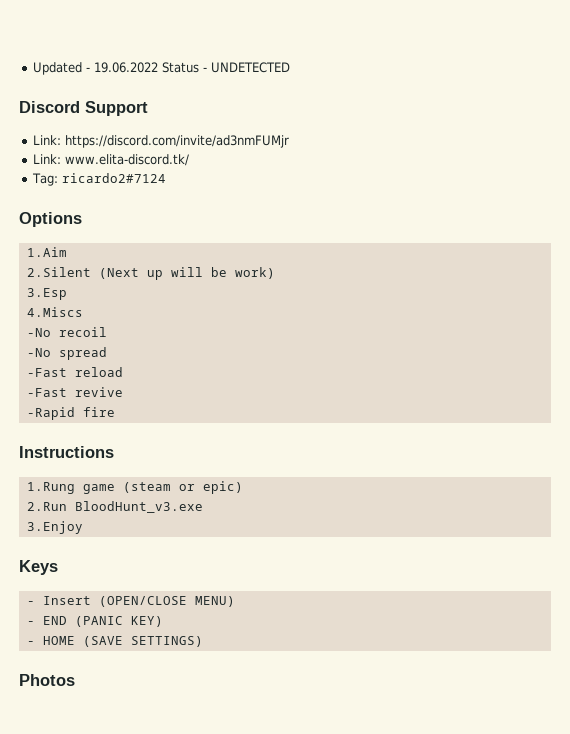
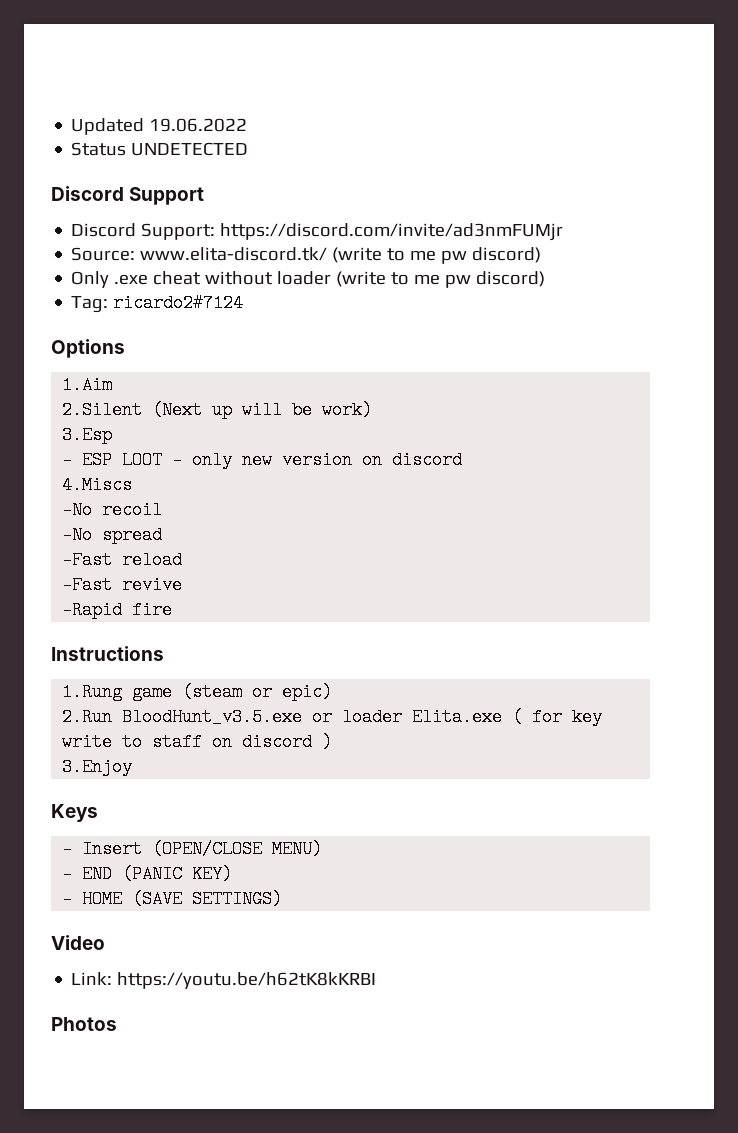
[85,67,90,72] - -> (145, 126) none
[161,62,207,73] Status - -> [71,142,127,156] // Status
[32,135,61,145] Link: -> [71,223,216,240] Discord Support:
[32,154,61,164] Link: -> [71,247,136,261] Source:
(189, 160) none -> [332,247,542,264] [71,271,546,288] (write to me pw discord) // Only .exe cheat without loader (write to me pw discord)
(67, 294) none -> [62,451,463,469] // - ESP LOOT - only new version on discord
[74,501,203,513] BloodHunt_v3.exe -> [122,708,603,726] [62,733,333,751] BloodHunt_v3.5.exe or loader Elita.exe ( for key write to staff on discord )
(203, 641) none -> [51,935,105,950] [71,972,377,989] // Video // Link: https://youtu.be/h62tK8kKRBI

